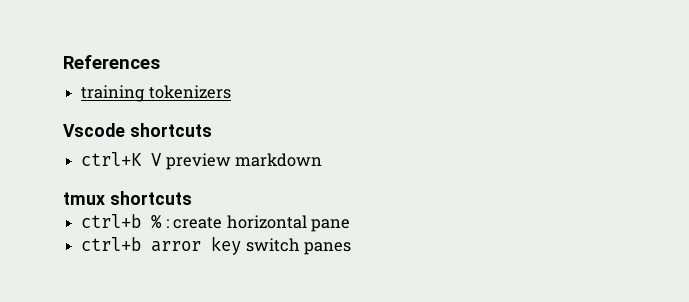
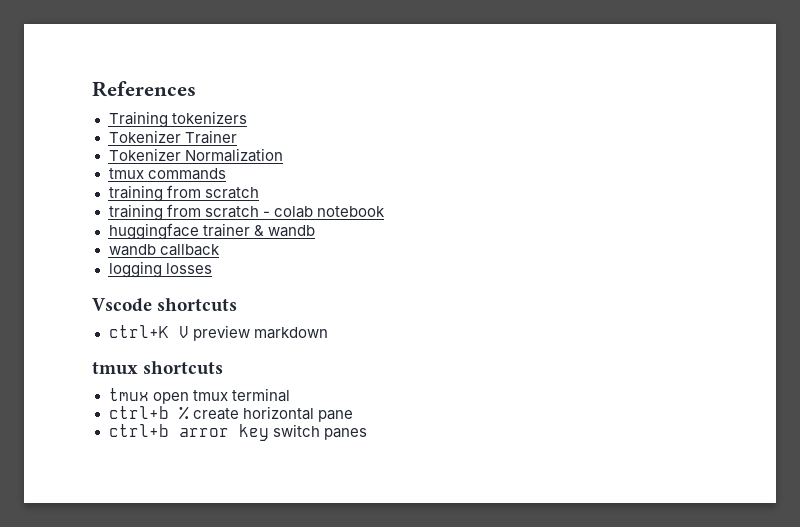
[81,85,231,102] training tokenizers -> [108,111,247,128] [108,130,237,144] [108,148,283,162] [108,168,226,180] [108,185,259,202] [108,204,385,221] [108,223,315,240] [108,244,220,256] [108,261,212,278] Training tokenizers // Tokenizer Trainer // Tokenizer Normalization // tmux commands // training from scratch // training from scratch - colab notebook // huggingface trainer & wandb // wandb callback // logging losses
(192, 198) none -> [108,388,290,404] // tmux open tmux terminal
[165,219,169,228] : -> (189, 413) none

